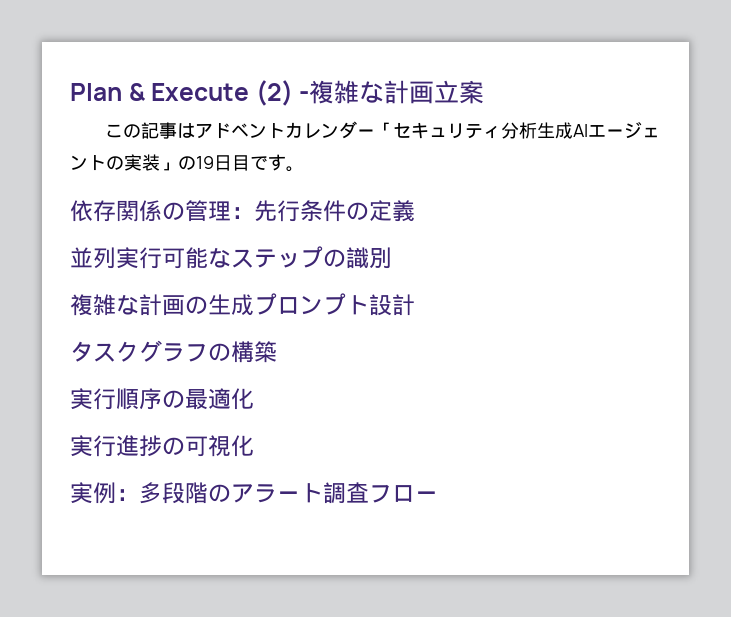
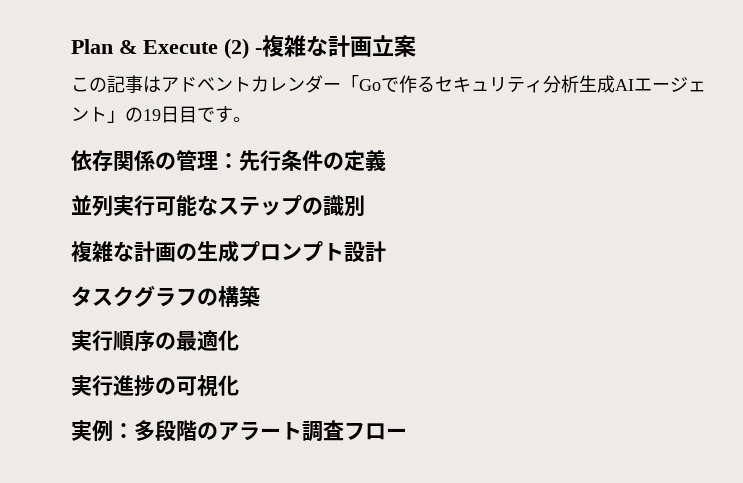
(394, 129) none -> [359,75,435,93] Goで作る
[106,154,160,171] の実装 -> (107, 114) none

